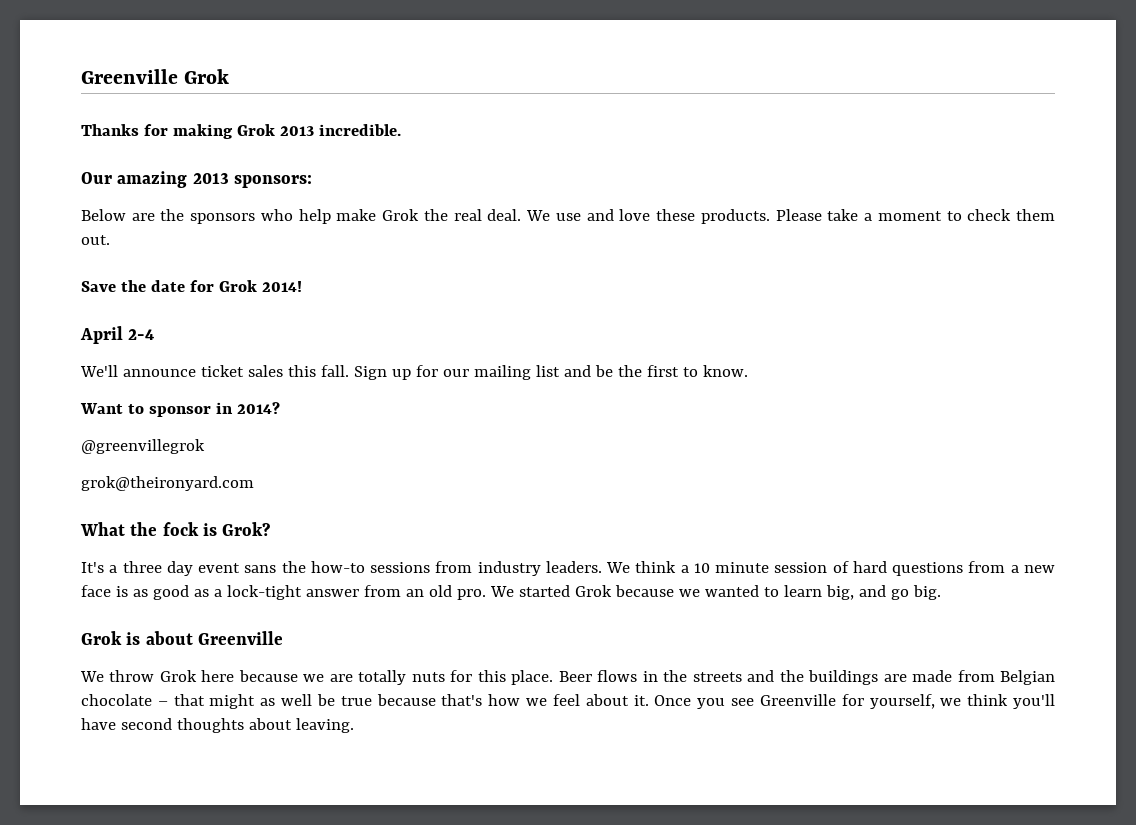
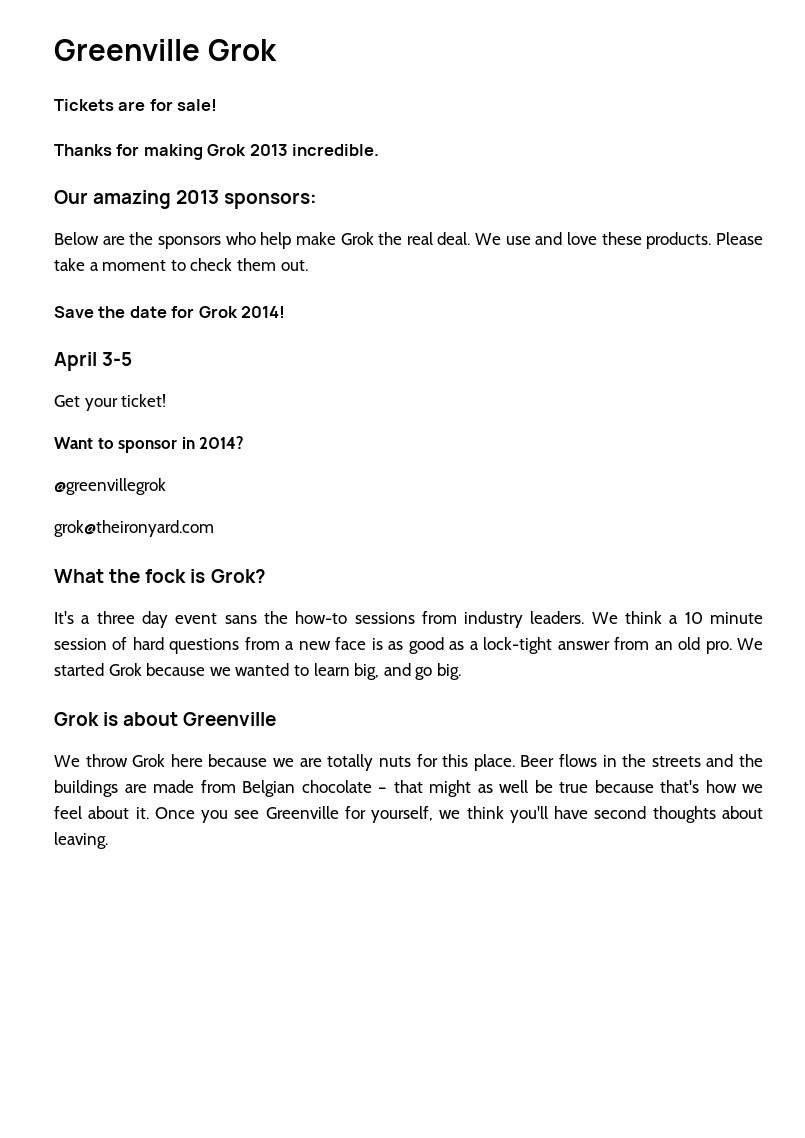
(230, 76) none -> [54,99,218,111] // Tickets are for sale!
[128,329,155,340] [80,365,748,380] 2-4 // We'll announce ticket sales this fall. Sign up for our mailing list and be the first to know. -> [102,352,133,366] [54,394,167,411] 3-5 // Get your ticket!

